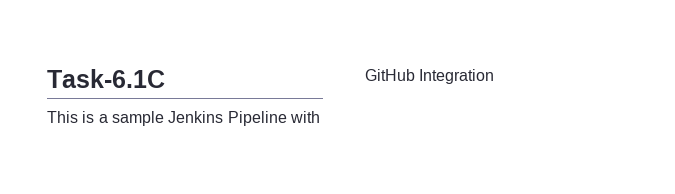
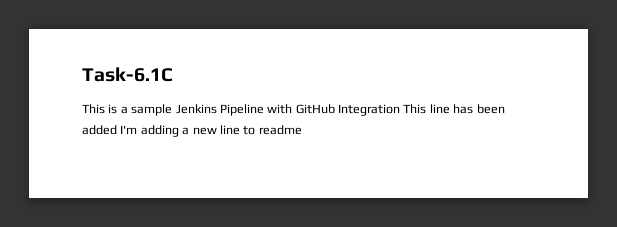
(495, 76) none -> [403,104,505,114] [82,125,302,137] This line has been added I'm adding a new line to readme

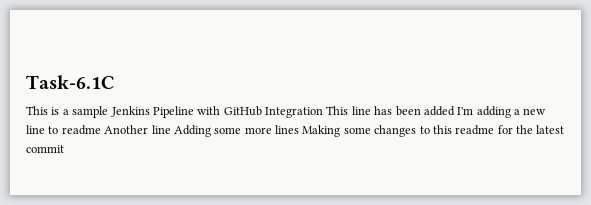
(302, 130) none -> [104,125,565,137] [26,145,64,153] Another line Adding some more lines Making some changes to this readme for the latest commit

